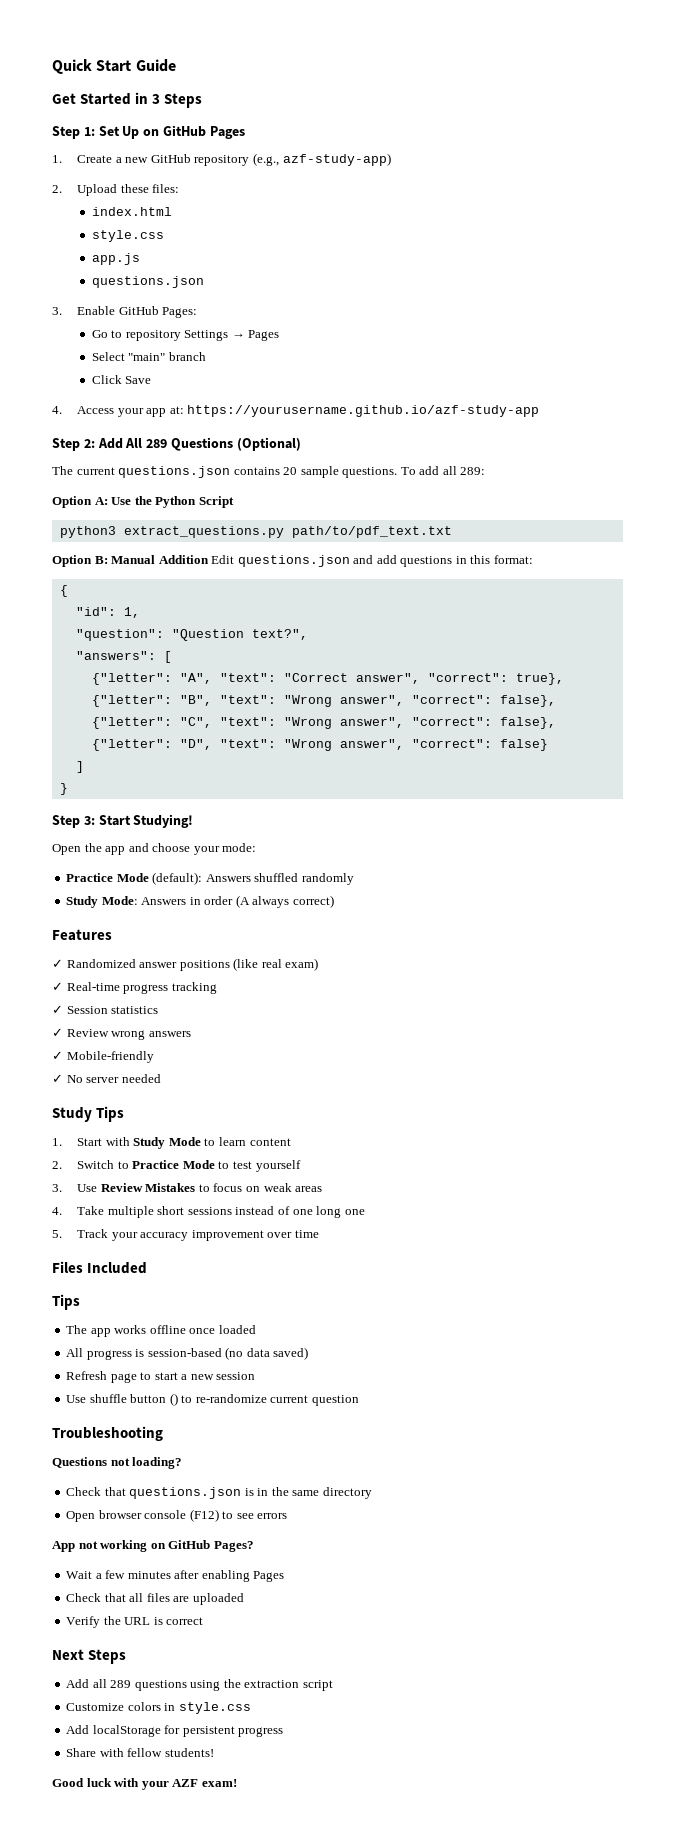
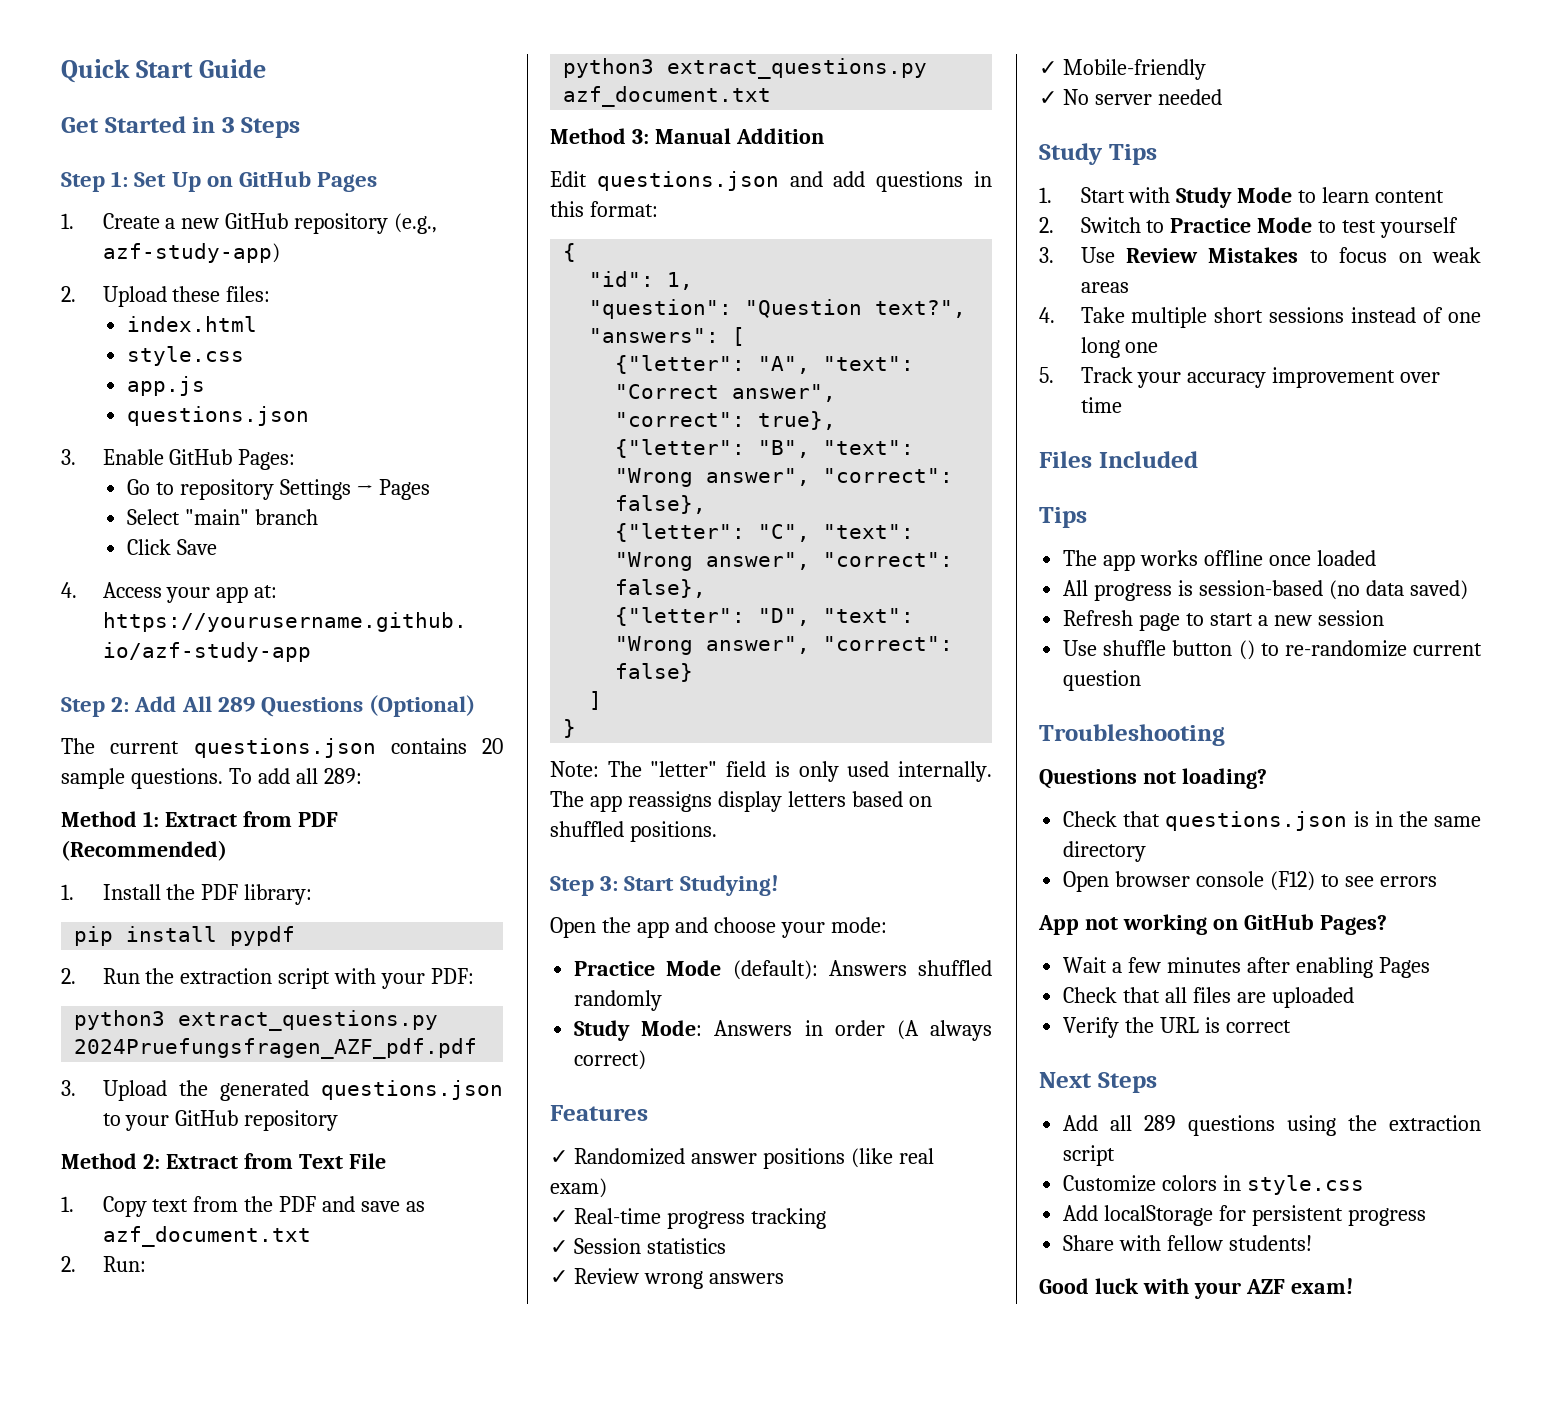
[52,496,234,508] [59,526,452,538] [52,555,108,567] Option A: Use the Python Script // python3 extract_questions.py path/to/pdf_text.txt // Option B: -> [61,811,338,827] [61,840,227,861] [61,884,313,905] [74,926,296,946] [61,968,475,989] [74,1010,439,1031] [74,1038,478,1059] [61,1080,503,1101] [102,1110,339,1131] [61,1153,386,1169] [61,1196,426,1217] [102,1226,311,1247] [61,1256,146,1272] [563,58,928,79] [563,86,772,107] [550,128,649,144] Method 1: Extract from PDF (Recommended) // 1. Install the PDF library: // pip install pypdf // 2. Run the extraction script with your PDF: // python3 extract_questions.py 2024Pruefungsfragen_AZF_pdf.pdf // 3. Upload the generated questions.json to your GitHub repository // Method 2: Extract from Text File // 1. Copy text from the PDF and save as azf_document.txt // 2. Run: // python3 extract_questions.py azf_document.txt // Method 3:
(209, 559) none -> (824, 136) //
(68, 789) none -> [550,761,992,782] [550,791,932,812] [550,821,717,842] // Note: The "letter" field is only used internally. The app reassigns display letters based on shuffled positions.

